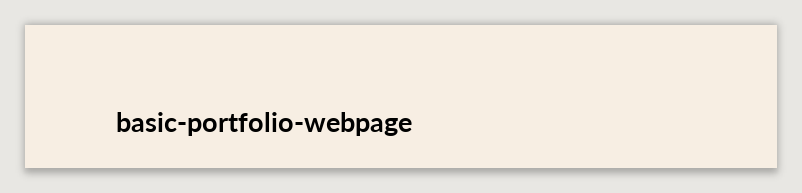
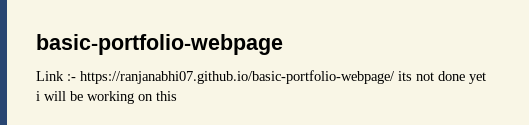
(412, 124) none -> [36,70,486,84] [36,91,177,104] // Link :- https://ranjanabhi07.github.io/basic-portfolio-webpage/ its not done yet i will be working on this

